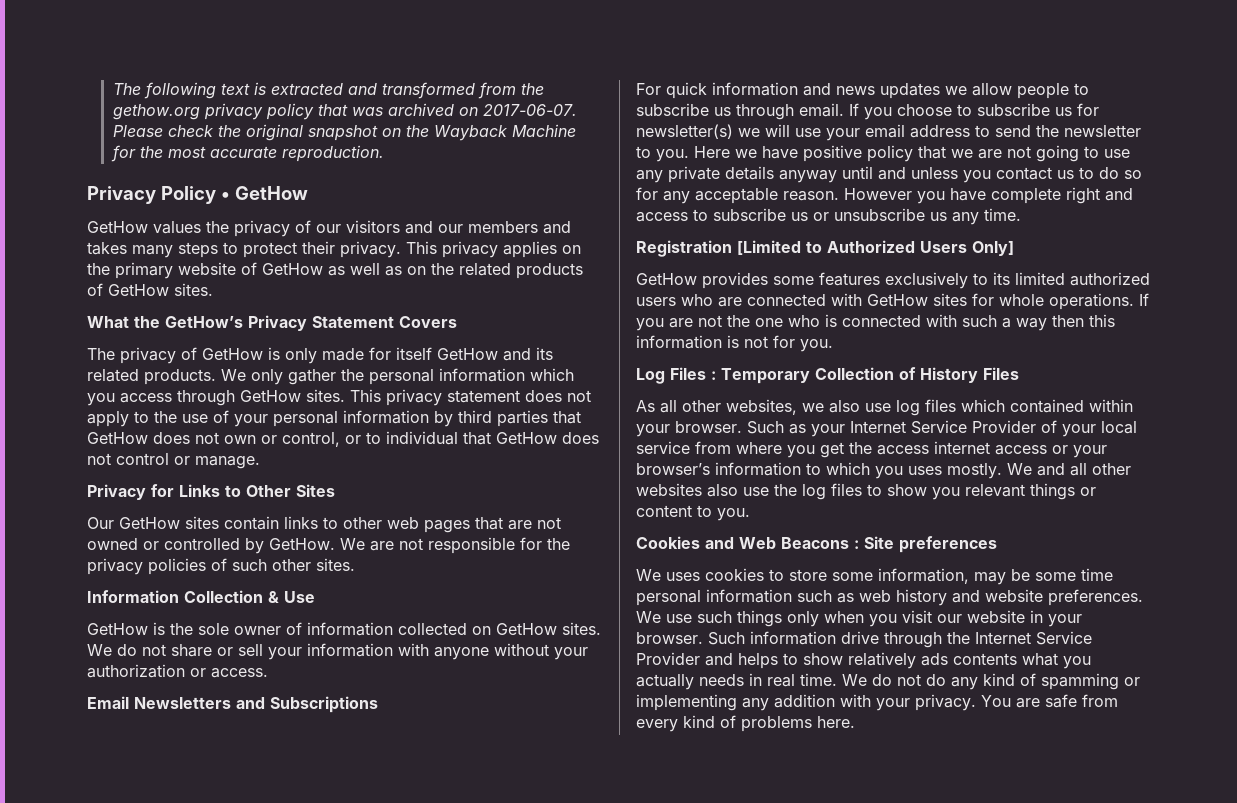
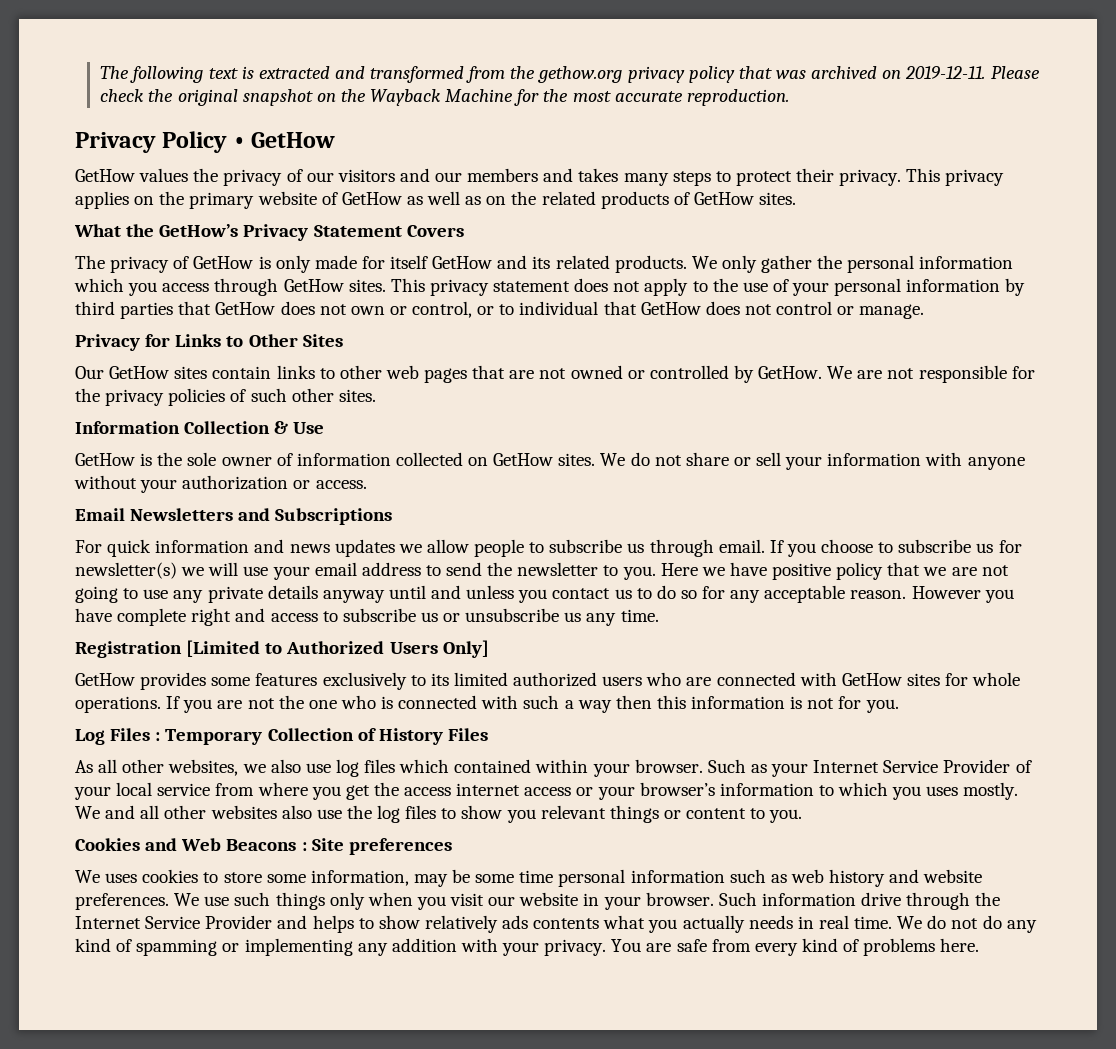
[482,104,577,116] 2017-06-07. -> [905,66,986,79] 2019-12-11.

